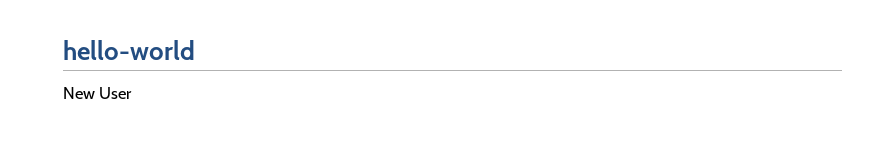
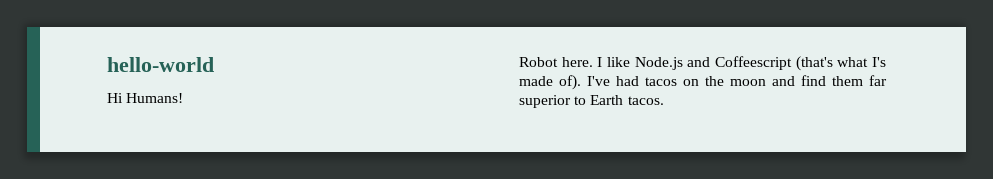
[63,87,133,99] New User -> [107,93,184,103] [519,56,886,71] [519,75,887,90] [519,95,664,108] Hi Humans! // Robot here. I like Node.js and Coffeescript (that's what I's made of). I've had tacos on the moon and find them far superior to Earth tacos.

